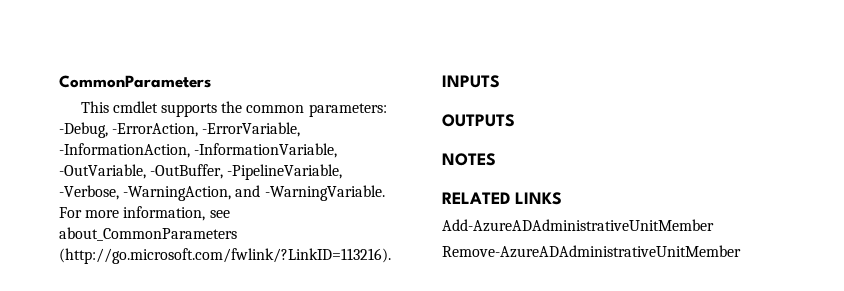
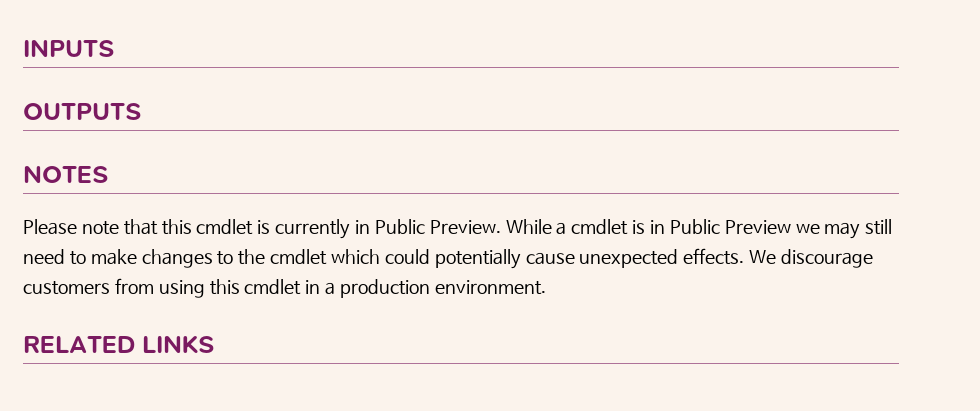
[59,75,211,88] [80,101,387,117] [59,122,301,138] [59,143,338,158] [59,164,343,180] [59,185,385,201] [59,206,230,221] [59,227,237,241] [59,248,391,264] [442,75,500,88] [442,114,515,127] [442,153,496,166] CommonParameters // This cmdlet supports the common parameters: -Debug, -ErrorAction, -ErrorVariable, -InformationAction, -InformationVariable, -OutVariable, -OutBuffer, -PipelineVariable, -Verbose, -WarningAction, and -WarningVariable. For more information, see about_CommonParameters (http://go.microsoft.com/fwlink/?LinkID=113216). // INPUTS // OUTPUTS // NOTES -> [23,39,114,57] [23,103,141,120] [23,165,108,183] [23,219,893,239] [23,248,874,269] [23,278,546,298] INPUTS // OUTPUTS // NOTES // Please note that this cmdlet is currently in Public Preview. While a cmdlet is in Public Preview we may still need to make changes to the cmdlet which could potentially cause unexpected effects. We discourage customers from using this cmdlet in a production environment.
[442,219,714,232] [442,245,741,258] // Add-AzureADAdministrativeUnitMember // Remove-AzureADAdministrativeUnitMember -> (214, 344) none

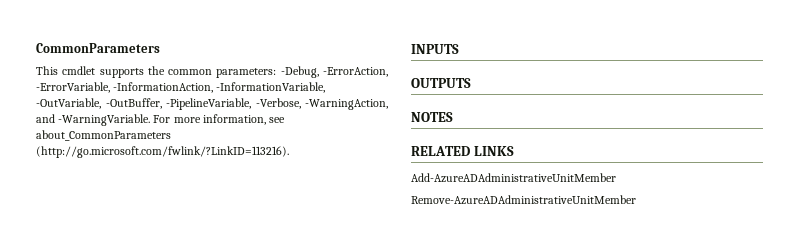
[23,39,114,57] [23,103,141,120] [23,165,108,183] [23,219,893,239] [23,248,874,269] [23,278,546,298] INPUTS // OUTPUTS // NOTES // Please note that this cmdlet is currently in Public Preview. While a cmdlet is in Public Preview we may still need to make changes to the cmdlet which could potentially cause unexpected effects. We discourage customers from using this cmdlet in a production environment. -> [36,43,160,53] [36,66,388,78] [36,82,326,93] [36,98,388,110] [36,114,286,126] [36,130,171,141] [36,146,289,158] [411,44,459,54] [411,78,471,88] [411,112,453,122] CommonParameters // This cmdlet supports the common parameters: -Debug, -ErrorAction, -ErrorVariable, -InformationAction, -InformationVariable, -OutVariable, -OutBuffer, -PipelineVariable, -Verbose, -WarningAction, and -WarningVariable. For more information, see about_CommonParameters (http://go.microsoft.com/fwlink/?LinkID=113216). // INPUTS // OUTPUTS // NOTES
(214, 344) none -> [411,173,616,183] [411,195,636,205] // Add-AzureADAdministrativeUnitMember // Remove-AzureADAdministrativeUnitMember

